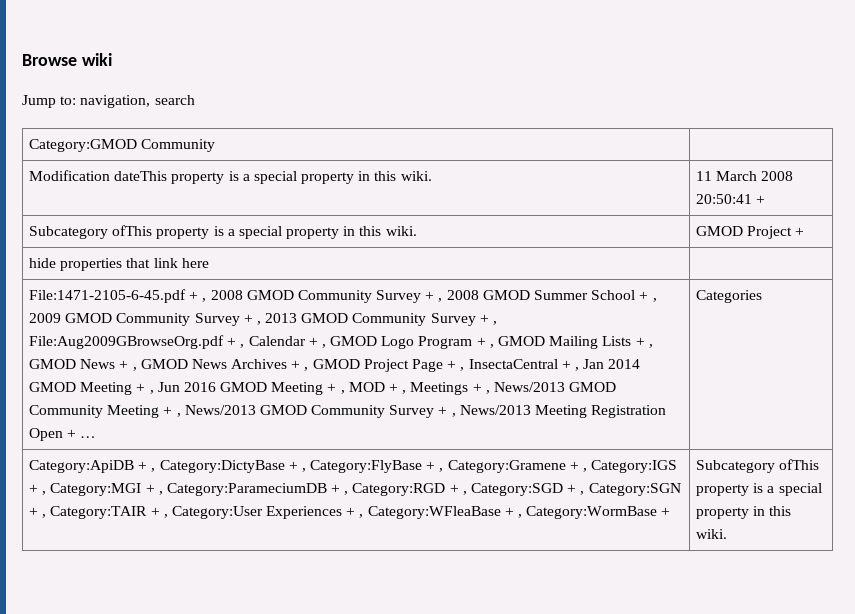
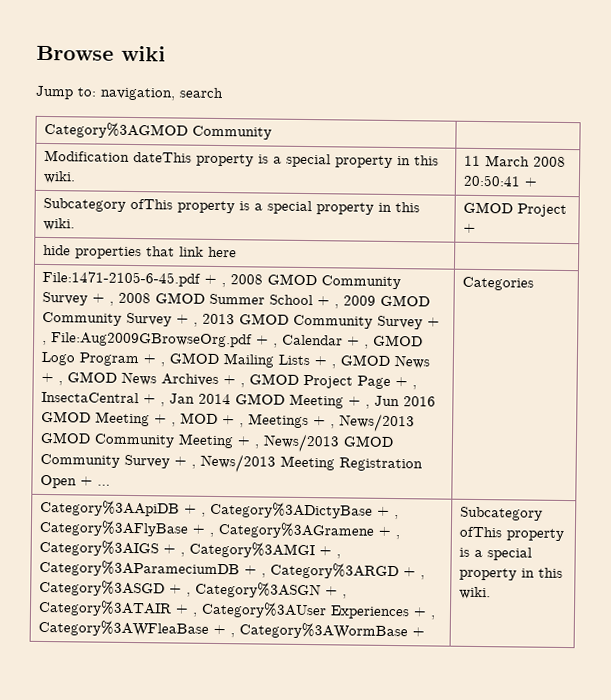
[28,139,137,152] Category:GMOD -> [44,121,189,139] Category%3AGMOD
[28,460,678,473] [28,483,681,496] [28,506,263,519] Category:ApiDB + , Category:DictyBase + , Category:FlyBase + , Category:Gramene + , Category:IGS + , Category:MGI + , Category:ParameciumDB + , Category:RGD + , Category:SGD + , Category:SGN + , Category:TAIR + , Category:User -> [40,499,400,520] [39,519,401,540] [39,539,342,559] [39,559,426,580] [39,579,348,599] [38,599,328,619] Category%3AApiDB + , Category%3ADictyBase + , Category%3AFlyBase + , Category%3AGramene + , Category%3AIGS + , Category%3AMGI + , Category%3AParameciumDB + , Category%3ARGD + , Category%3ASGD + , Category%3ASGN + , Category%3ATAIR + , Category%3AUser
[367,506,658,519] Category:WFleaBase + , Category:WormBase -> [38,619,409,640] Category%3AWFleaBase + , Category%3AWormBase

